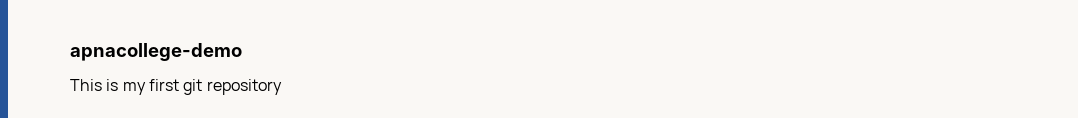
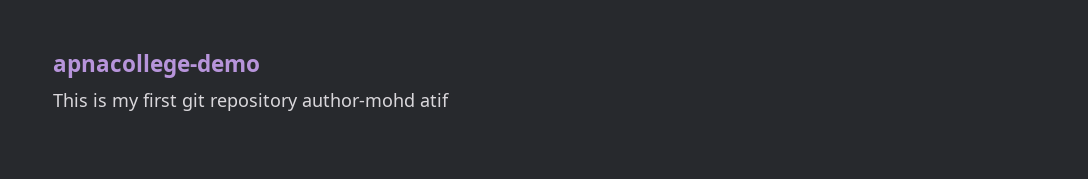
(282, 87) none -> [302,93,449,107] author-mohd atif

